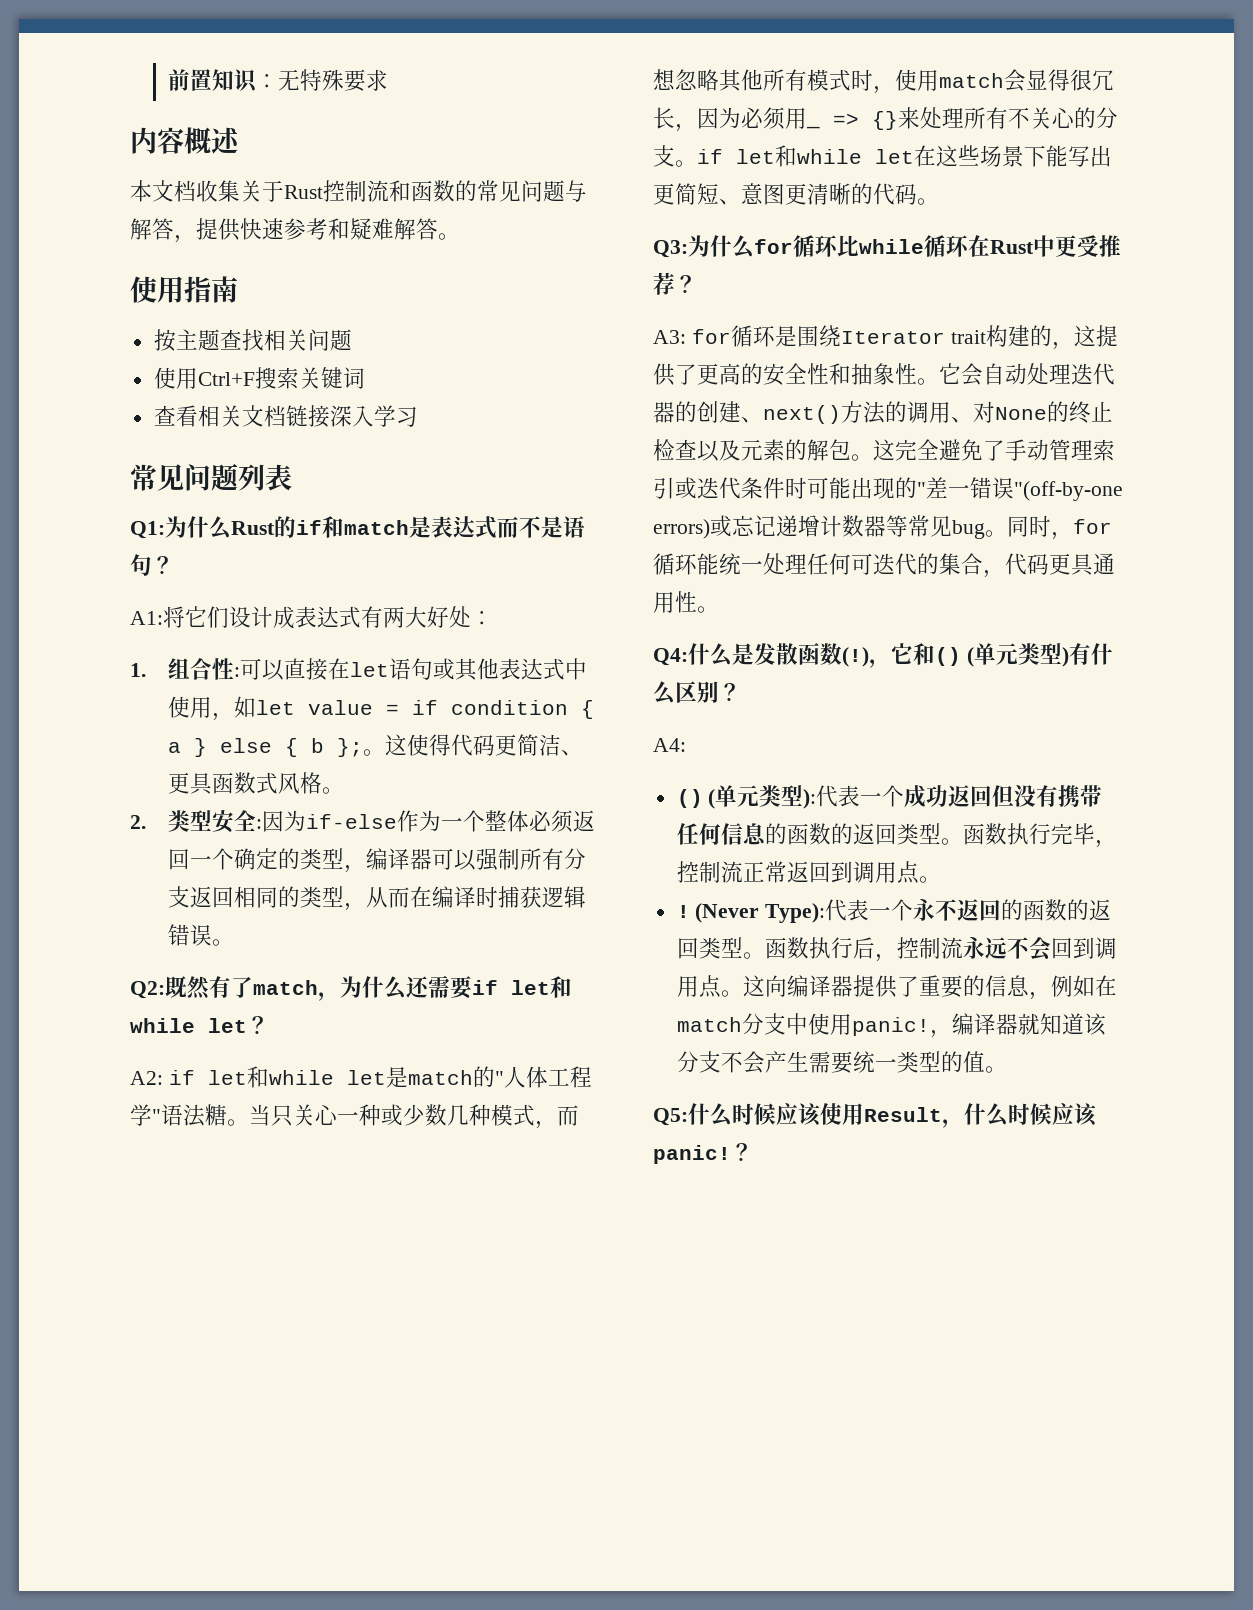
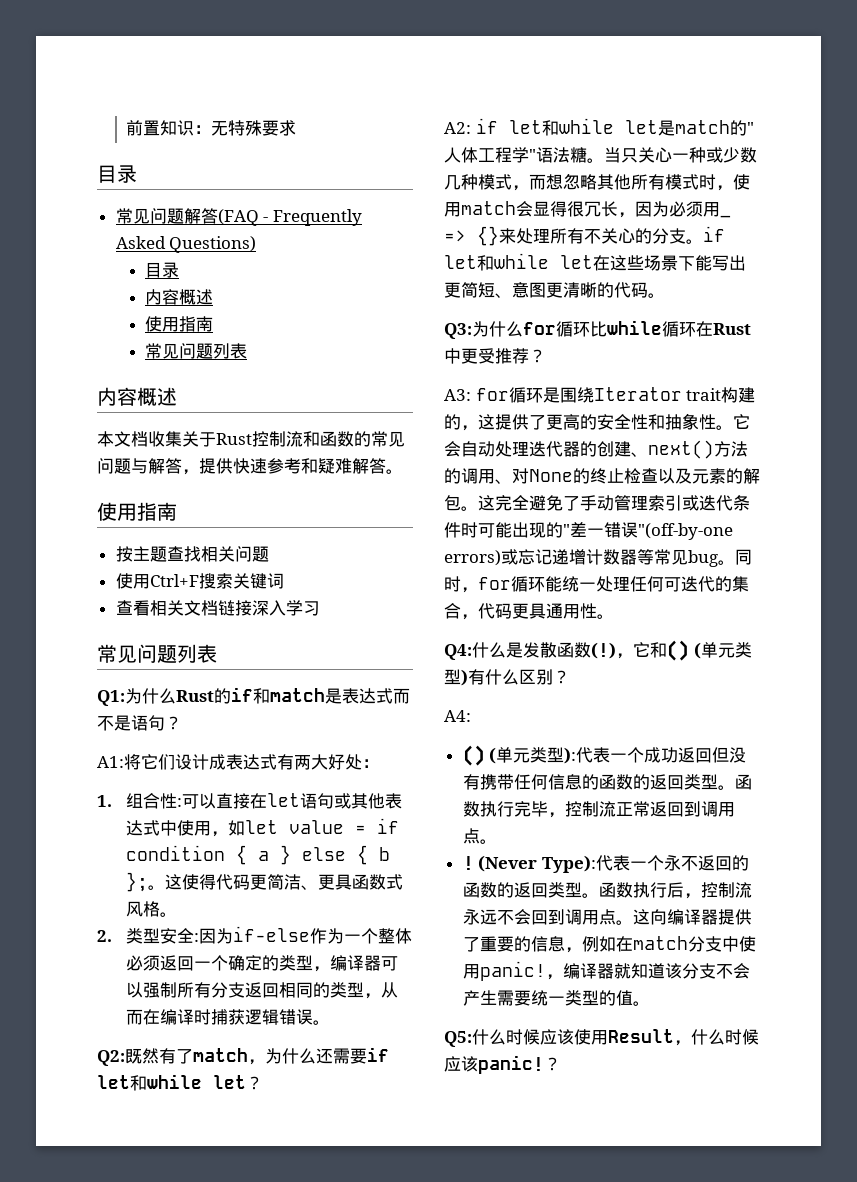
(389, 80) none -> [97,165,137,183] [115,208,362,226] [115,236,257,253] [145,262,180,278] [145,289,214,305] [145,316,214,332] [145,343,248,359] // 目录 // 常见问题解答(FAQ - Frequently Asked Questions) // 目录 // 内容概述 // 使用指南 // 常见问题列表

